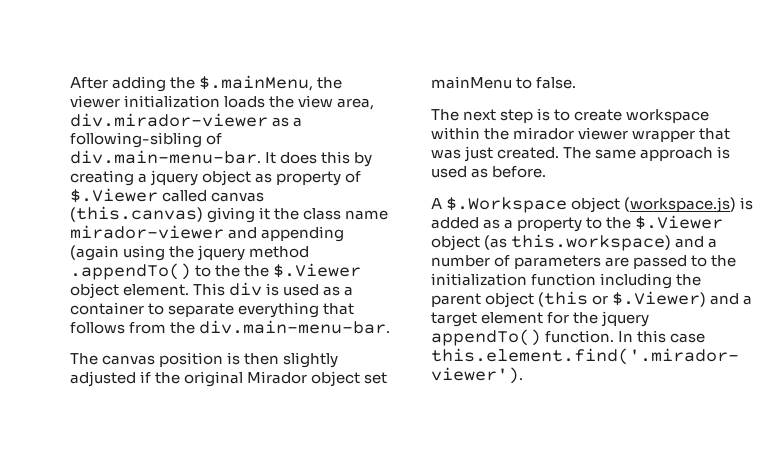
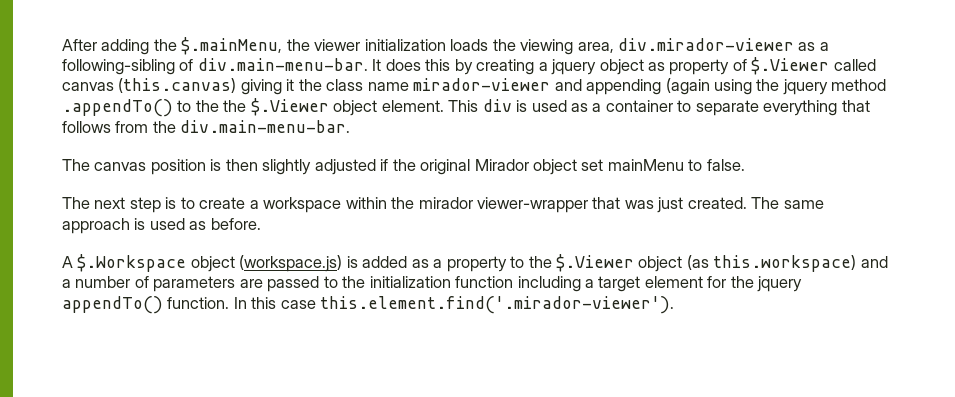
[298,95,334,108] view -> [520,39,574,55] viewing
(623, 115) none -> [249,200,259,209] a
[578,127,696,142] viewer wrapper -> [477,197,589,213] viewer-wrapper
[676,274,702,286] [431,291,740,308] the parent object (this or $.Viewer) and -> (581, 284) none

